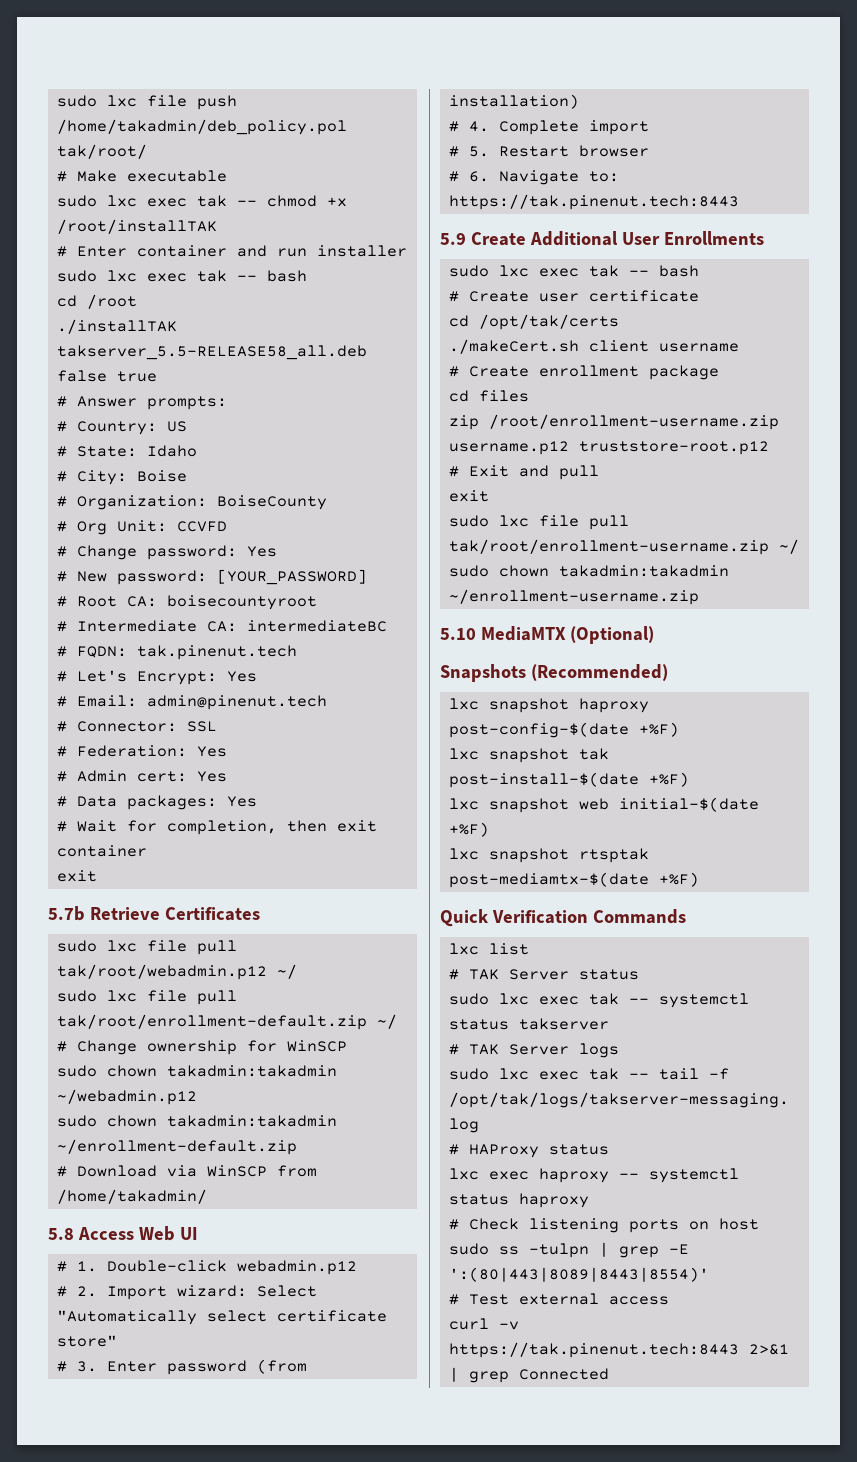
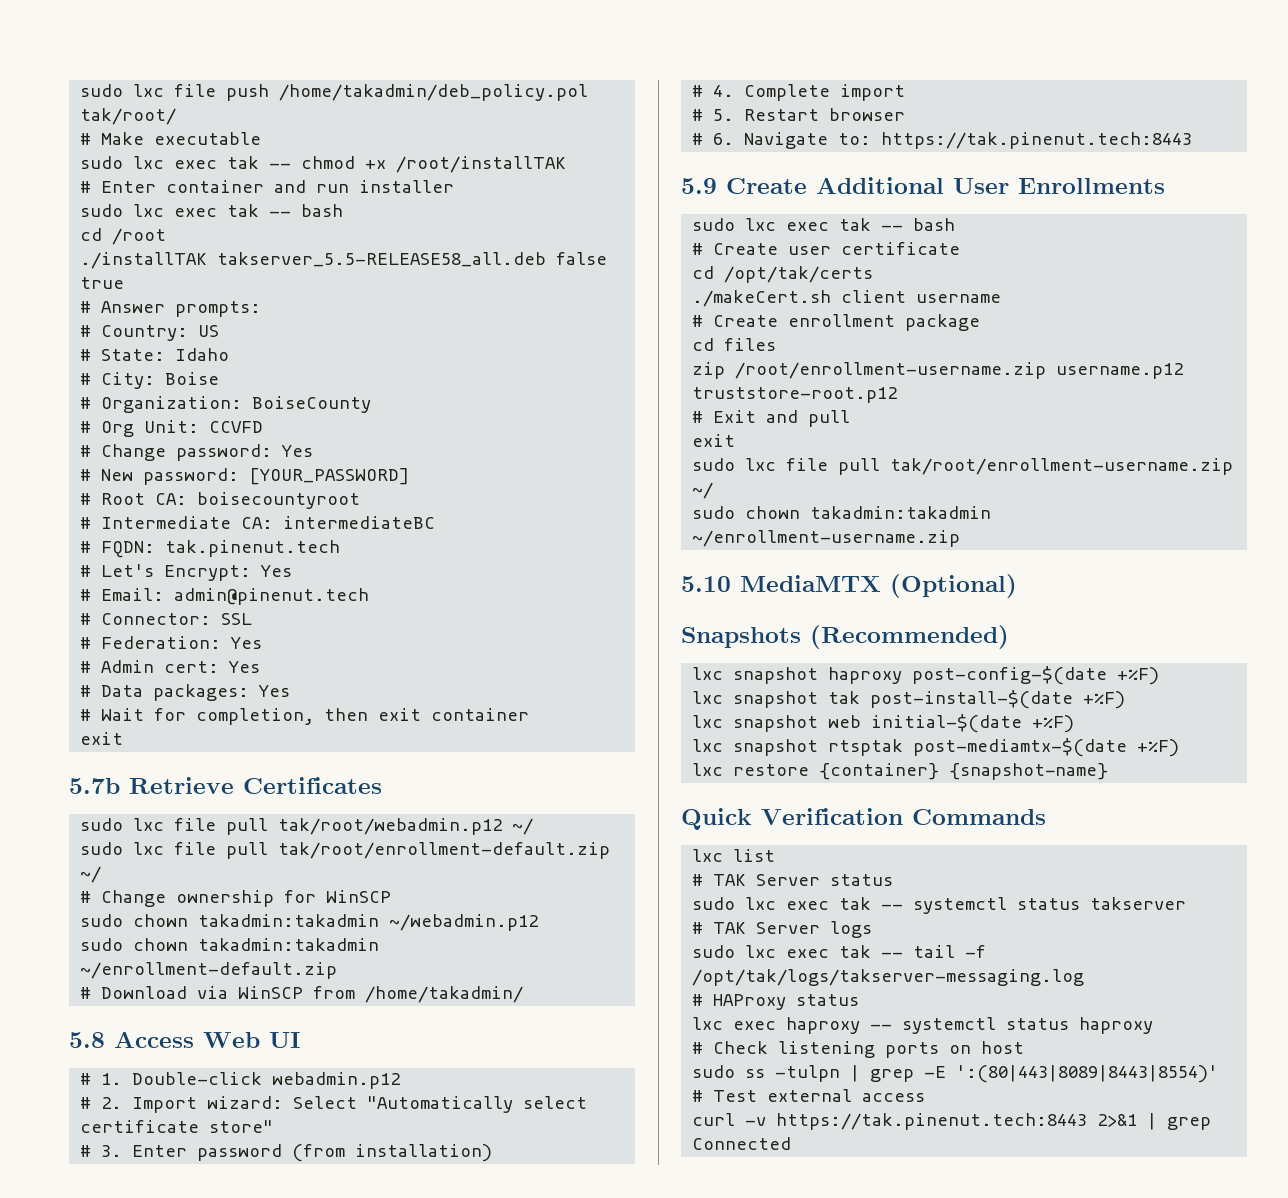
(699, 879) none -> [692,763,1109,780] // lxc restore {container} {snapshot−name}

